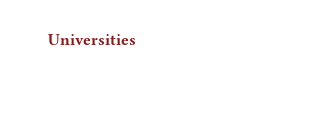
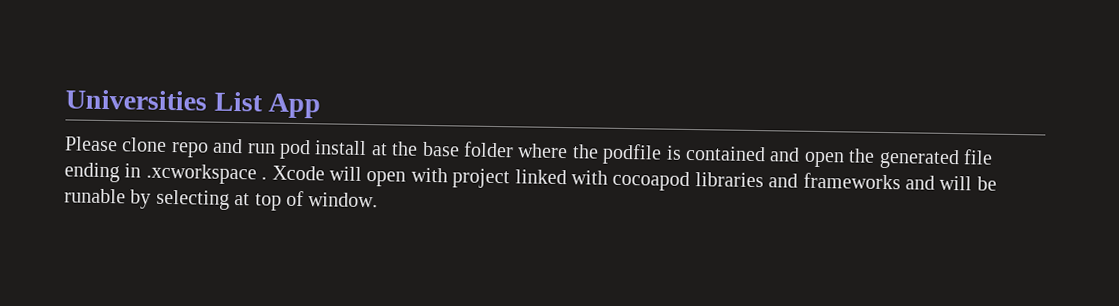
(136, 39) none -> [213,91,322,119] [64,136,993,170] [64,162,997,192] [64,188,379,211] List App // Please clone repo and run pod install at the base folder where the podfile is contained and open the generated file ending in .xcworkspace . Xcode will open with project linked with cocoapod libraries and frameworks and will be runable by selecting at top of window.

